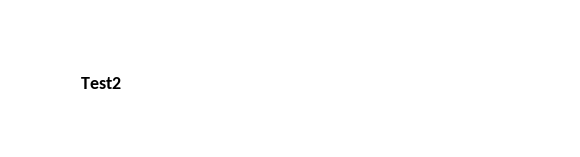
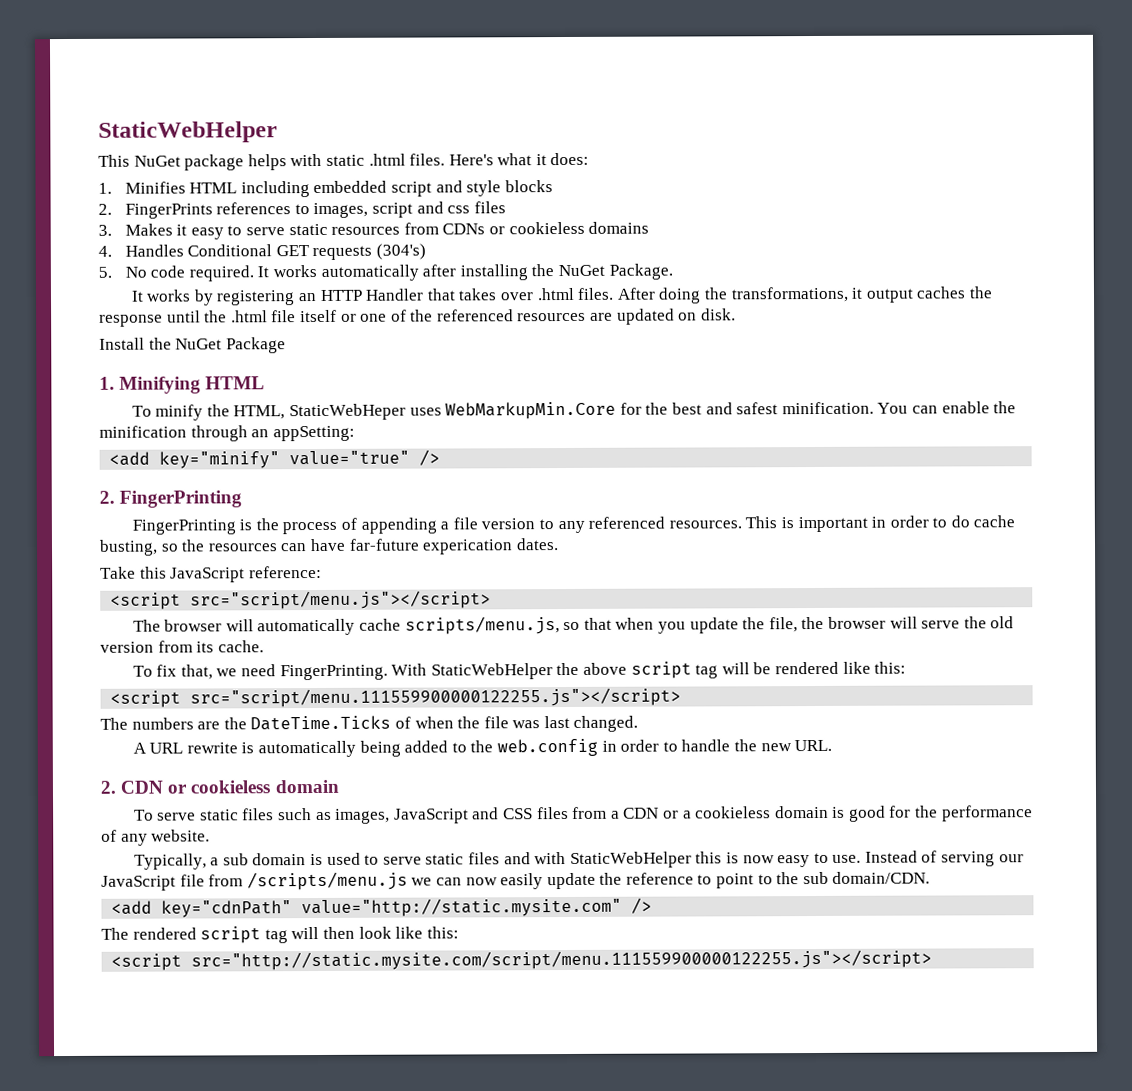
[81,77,121,89] Test2 -> [98,121,278,143] [98,152,590,171] [98,180,553,198] [98,201,506,219] [98,221,650,240] [98,243,427,261] [98,263,673,282] [130,286,993,306] [99,308,736,327] [99,337,286,354] [99,376,266,394] [131,401,1017,421] [99,425,355,442] [109,449,441,469] [99,490,243,508] [131,515,1016,535] [99,538,559,556] [100,565,322,583] [110,590,492,610] [132,616,1015,636] [100,640,264,653] [132,661,907,681] [110,687,682,708] [100,715,639,732] [132,738,833,758] [100,779,339,794] [133,805,1033,824] [101,829,211,846] [133,850,1024,870] [101,871,931,891] [111,897,653,918] [101,926,459,944] [111,949,933,971] StaticWebHelper // This NuGet package helps with static .html files. Here's what it does: // 1. Minifies HTML including embedded script and style blocks // 2. FingerPrints references to images, script and css files // 3. Makes it easy to serve static resources from CDNs or cookieless domains // 4. Handles Conditional GET requests (304's) // 5. No code required. It works automatically after installing the NuGet Package. // It works by registering an HTTP Handler that takes over .html files. After doing the transformations, it output caches the response until the .html file itself or one of the referenced resources are updated on disk. // Install the NuGet Package // 1. Minifying HTML // To minify the HTML, StaticWebHeper uses WebMarkupMin.Core for the best and safest minification. You can enable the minification through an appSetting: // <add key="minify" value="true" /> // 2. FingerPrinting // FingerPrinting is the process of appending a file version to any referenced resources. This is important in order to do cache busting, so the resources can have far-future experication dates. // Take this JavaScript reference: // <script src="script/menu.js"></script> // The browser will automatically cache scripts/menu.js, so that when you update the file, the browser will serve the old version from its cache. // To fix that, we need FingerPrinting. With StaticWebHelper the above script tag will be rendered like this: // <script src="script/menu.111559900000122255.js"></script> // The numbers are the DateTime.Ticks of when the file was last changed. // A URL rewrite is automatically being added to the web.config in order to handle the new URL. // 2. CDN or cookieless domain // To serve static files such as images, JavaScript and CSS files from a CDN or a cookieless domain is good for the performance of any website. // Typically, a sub domain is used to serve static files and with StaticWebHelper this is now easy to use. Instead of serving our JavaScript file from /scripts/menu.js we can now easily update the reference to point to the sub domain/CDN. // <add key="cdnPath" value="http://static.mysite.com" /> // The rendered script tag will then look like this: // <script src="http://static.mysite.com/script/menu.111559900000122255.js"></script>

